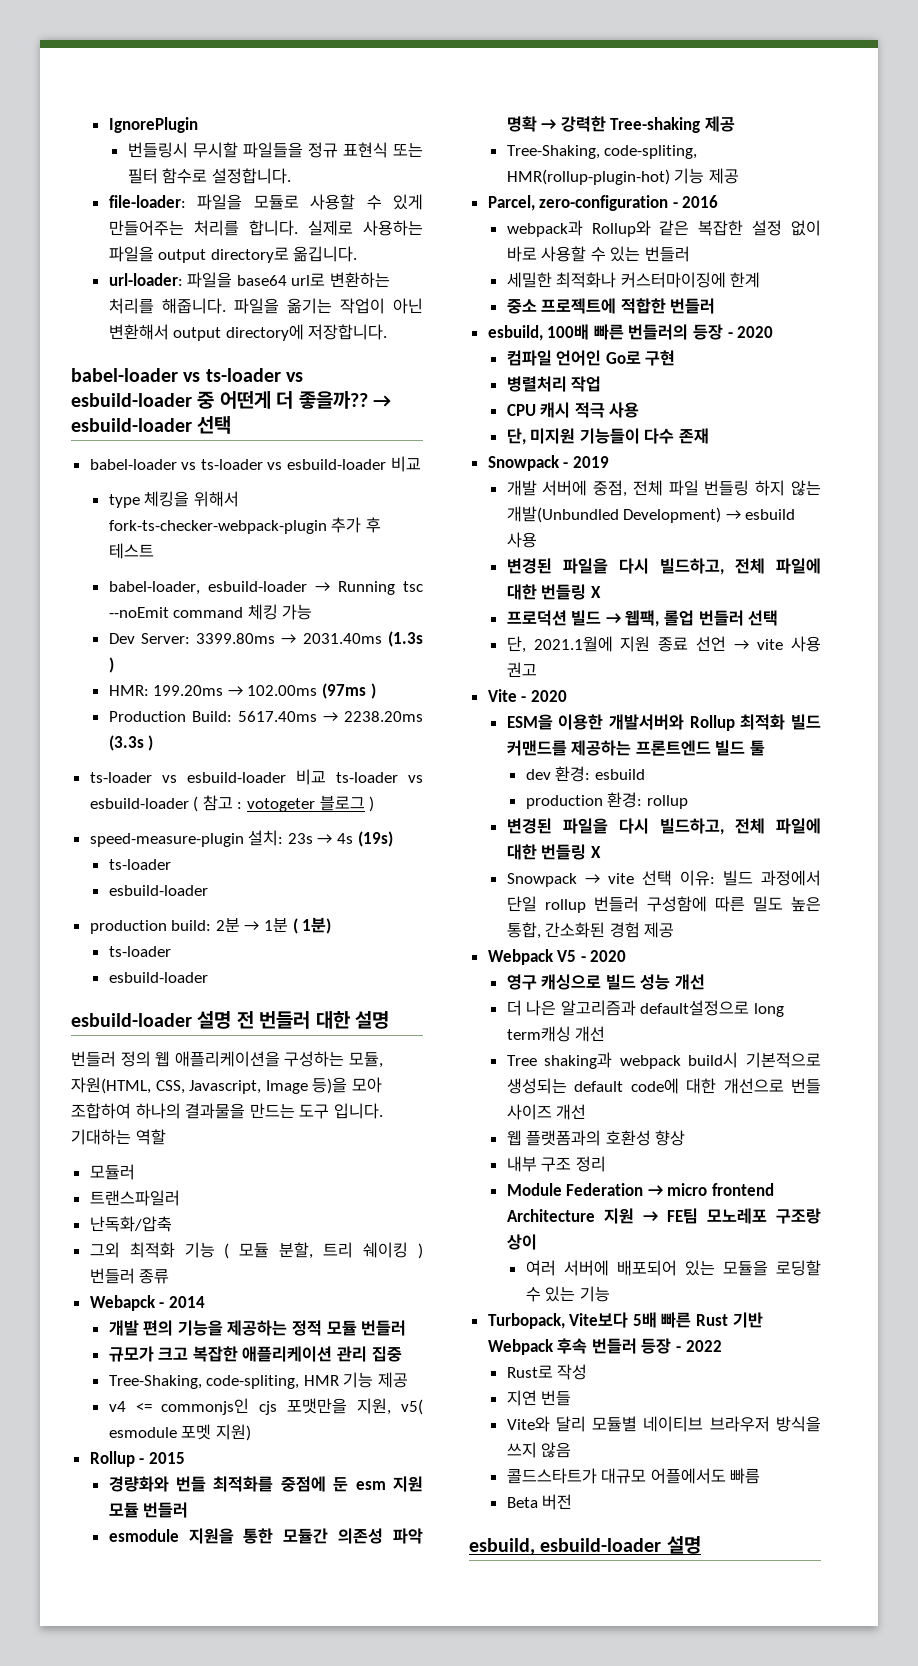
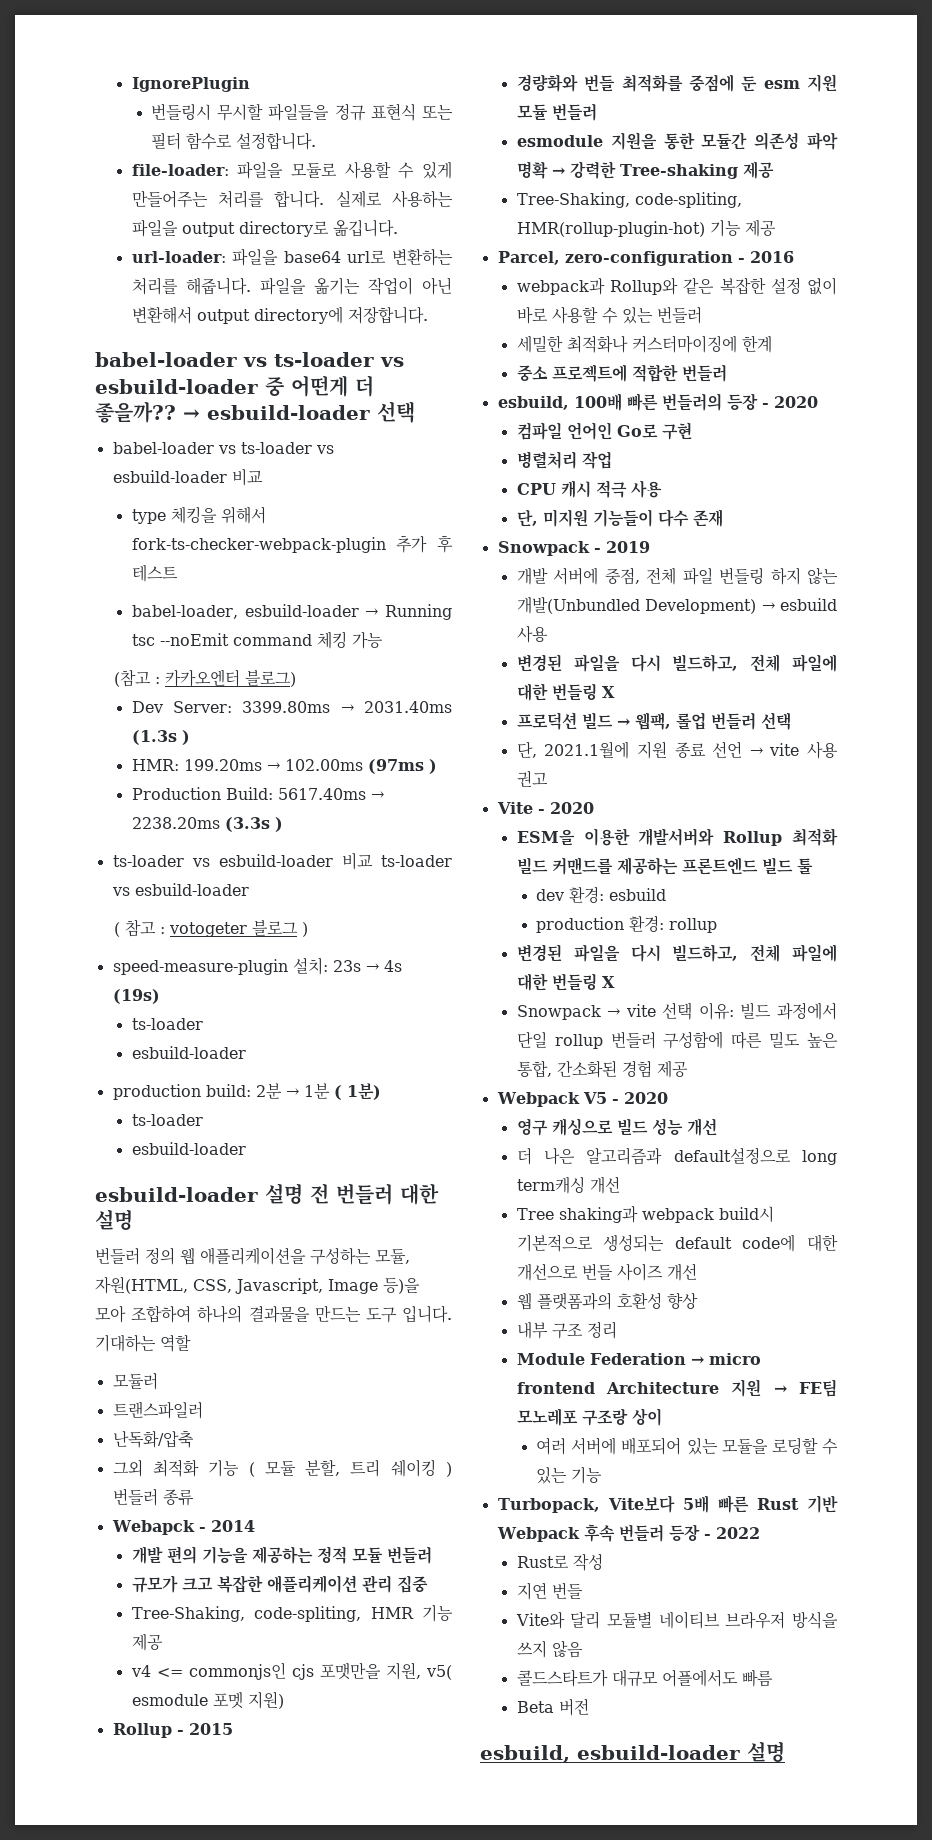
(313, 612) none -> [114,669,297,687] // (참고 : 카카오엔터 블로그)
(189, 803) none -> (249, 889) //

